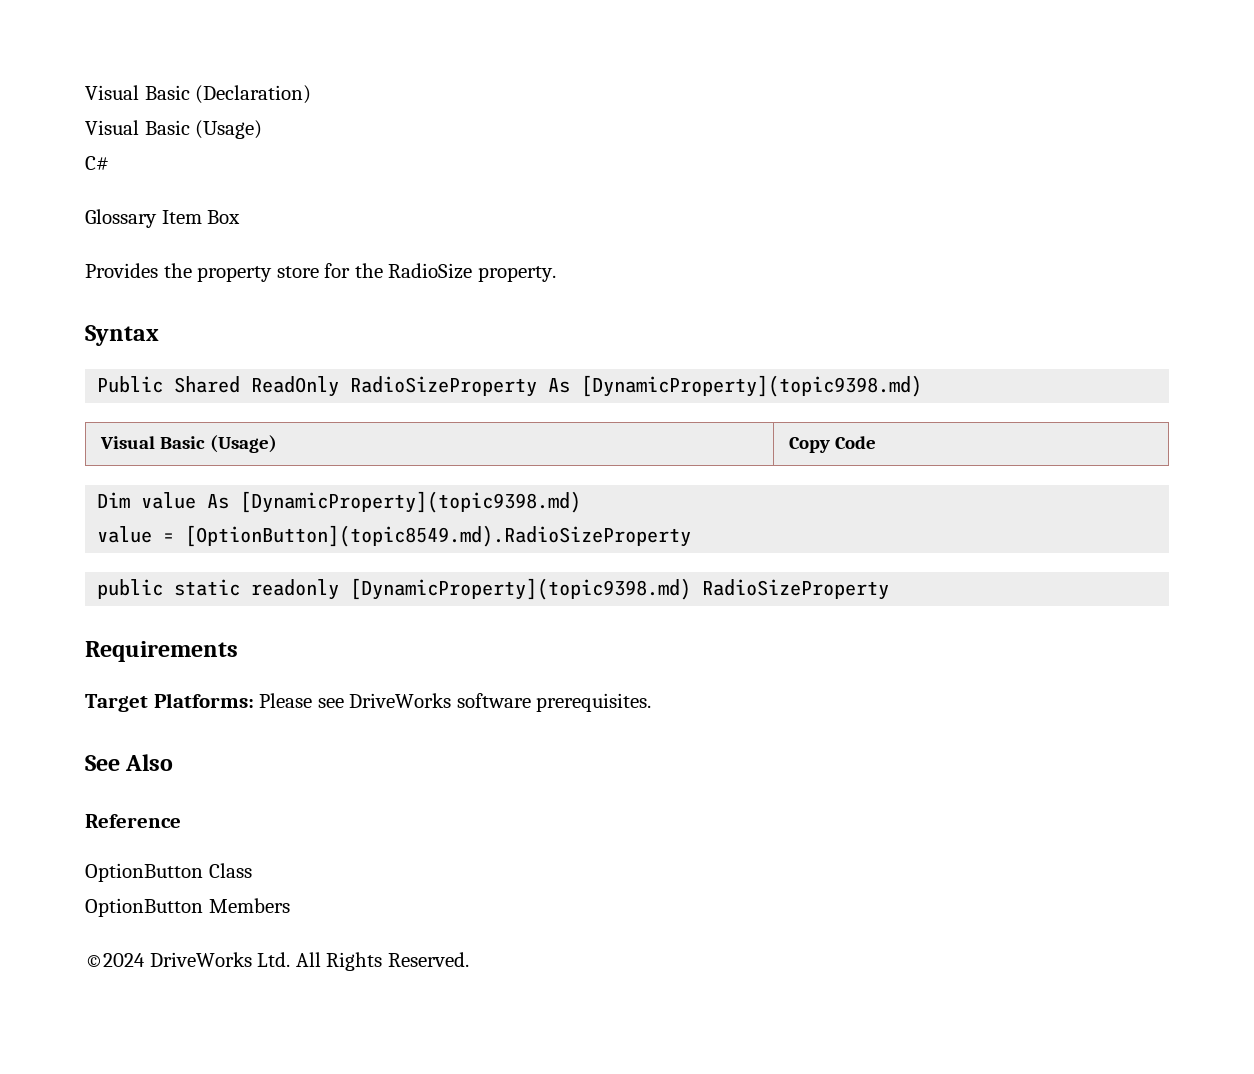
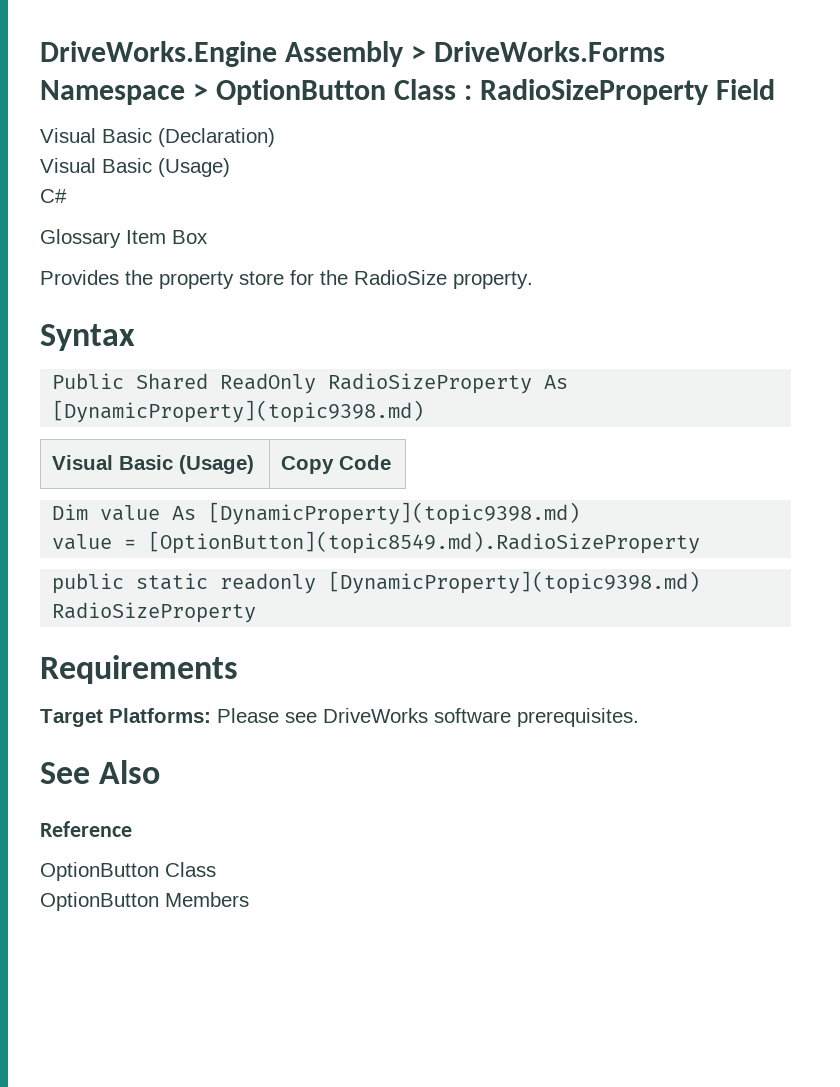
(85, 92) none -> [40,41,665,67] [40,79,775,105] DriveWorks.Engine Assembly > DriveWorks.Forms Namespace > OptionButton Class : RadioSizeProperty Field //
[85,952,469,971] // ©2024 DriveWorks Ltd. All Rights Reserved. -> (249, 899) none

